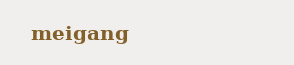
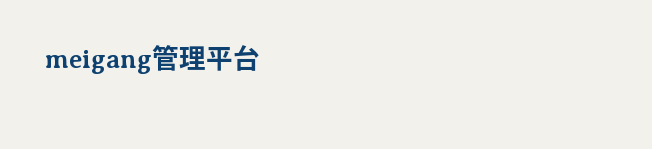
(129, 35) none -> [152,45,260,71] 管理平台

